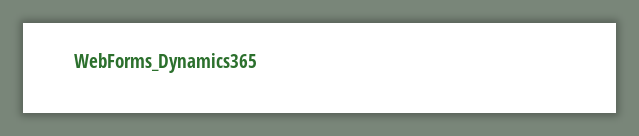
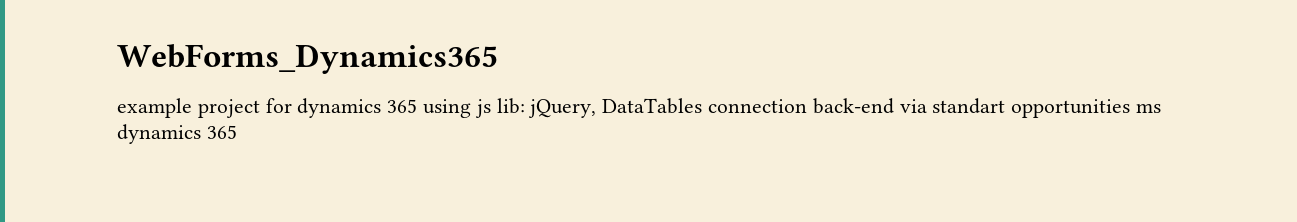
(257, 63) none -> [117,98,1162,118] [117,124,237,144] // example project for dynamics 365 using js lib: jQuery, DataTables connection back-end via standart opportunities ms dynamics 365

